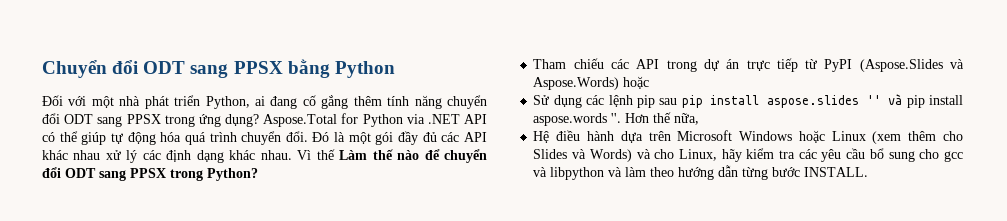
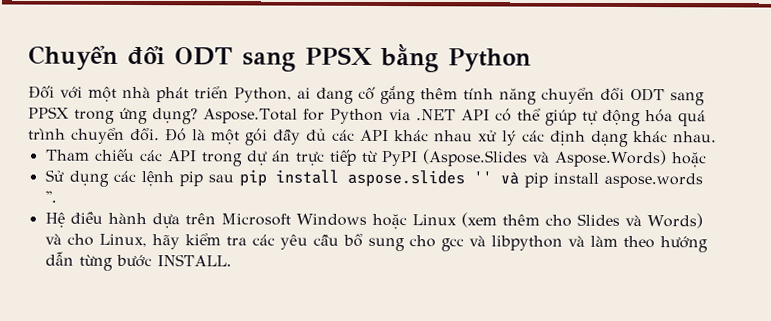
[297,149,487,163] [42,167,258,181] Vì thế Làm thế nào để chuyển đổi ODT sang PPSX trong Python? -> (717, 137) none
[625,112,700,125] Hơn thế nữa, -> (57, 196) none

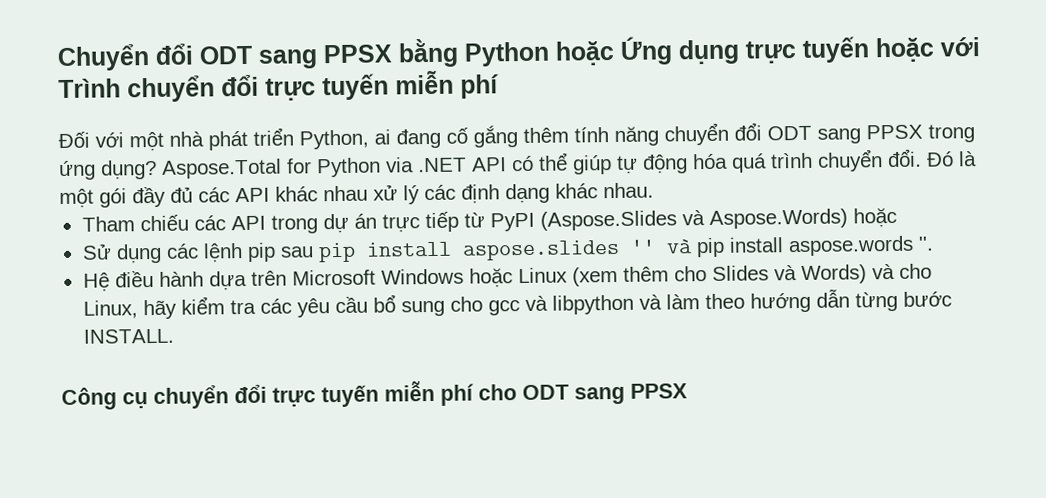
(531, 60) none -> [555,36,980,66] [58,70,499,103] hoặc Ứng dụng trực tuyến hoặc với Trình chuyển đổi trực tuyến miễn phí
(232, 260) none -> [61,380,688,411] // Công cụ chuyển đổi trực tuyến miễn phí cho ODT sang PPSX

